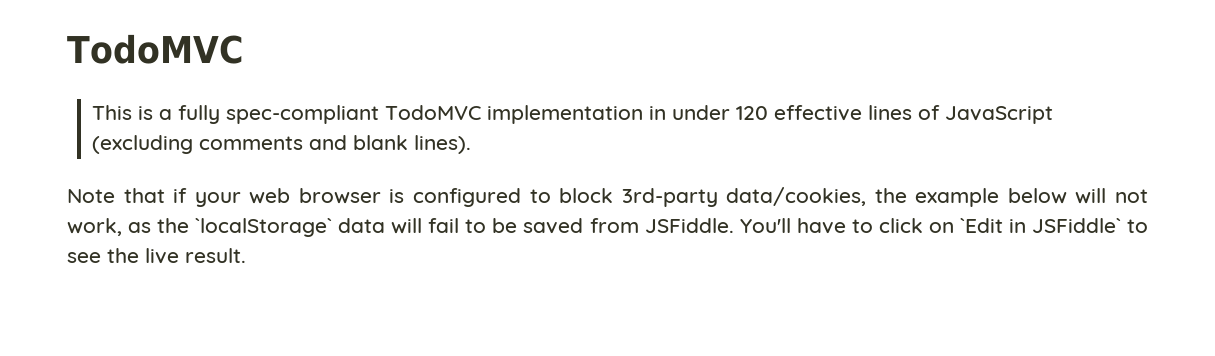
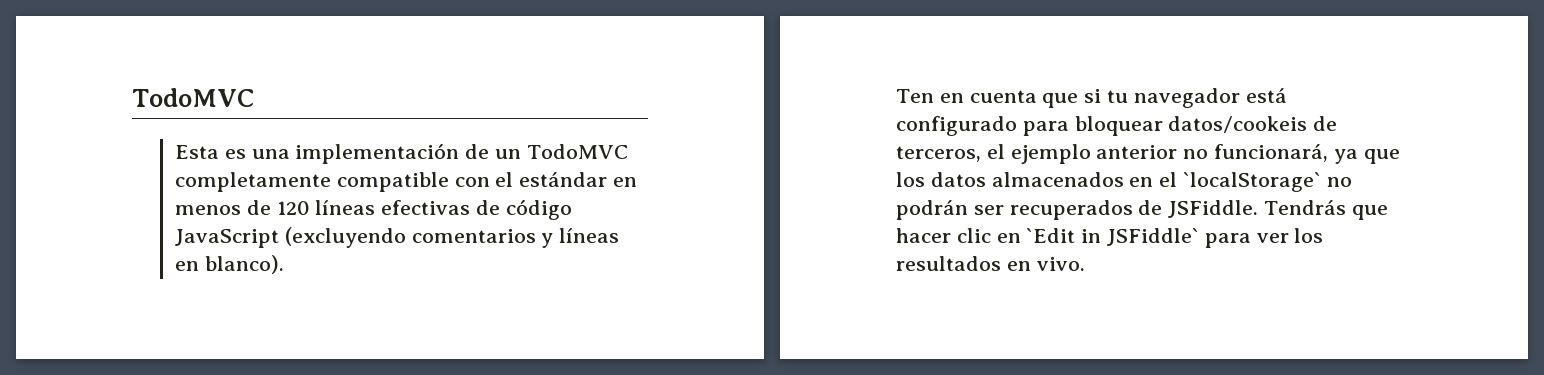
[92,105,1054,124] [92,135,472,154] [67,187,1148,207] [67,218,1148,237] [67,248,246,264] This is a fully spec-compliant TodoMVC implementation in under 120 effective lines of JavaScript (excluding comments and blank lines). // Note that if your web browser is configured to block 3rd-party data/cookies, the example below will not work, as the `localStorage` data will fail to be saved from JSFiddle. You'll have to click on `Edit in JSFiddle` to see the live result. -> [174,143,628,164] [174,172,638,192] [174,199,572,220] [174,227,620,248] [174,255,284,274] [896,88,1287,108] [896,116,1338,136] [896,144,1400,164] [896,172,1352,192] [896,200,1388,220] [896,228,1324,248] [896,256,1085,271] Esta es una implementación de un TodoMVC completamente compatible con el estándar en menos de 120 líneas efectivas de código JavaScript (excluyendo comentarios y líneas en blanco). // Ten en cuenta que si tu navegador está configurado para bloquear datos/cookeis de terceros, el ejemplo anterior no funcionará, ya que los datos almacenados en el `localStorage` no podrán ser recuperados de JSFiddle. Tendrás que hacer clic en `Edit in JSFiddle` para ver los resultados en vivo.

